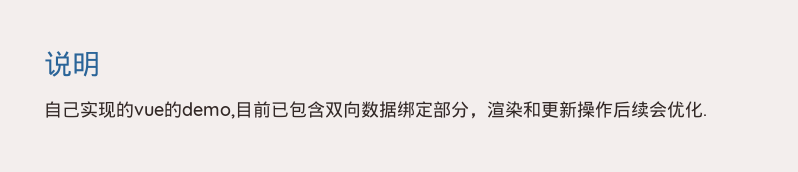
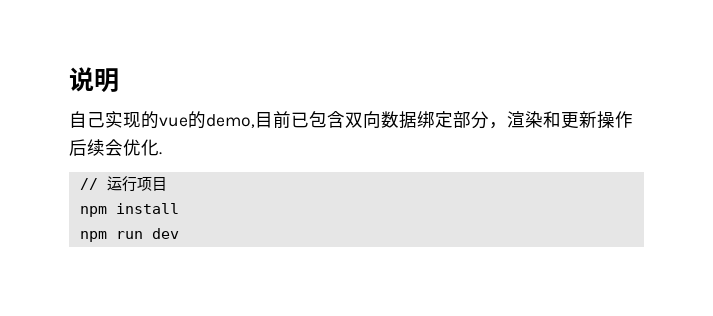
(707, 115) none -> [79,176,167,192] [79,203,179,217] [79,228,179,242] // // 运行项目 // npm install // npm run dev

